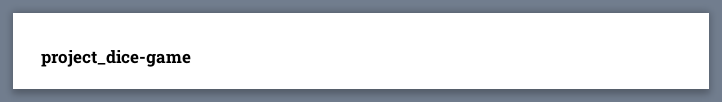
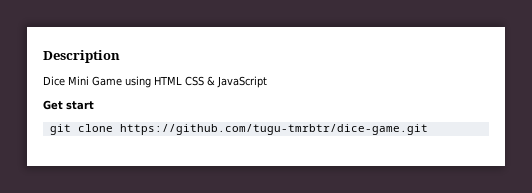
[41,50,191,67] project_dice-game -> [43,50,120,63] [43,76,267,88] [43,100,94,110] [49,124,428,135] Description // Dice Mini Game using HTML CSS & JavaScript // Get start // git clone https://github.com/tugu-tmrbtr/dice-game.git

